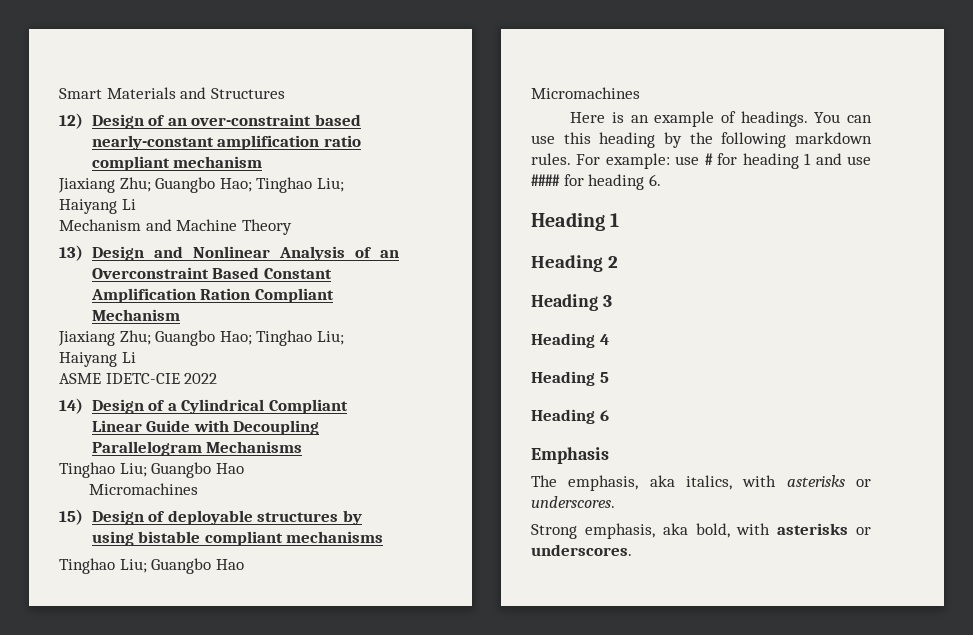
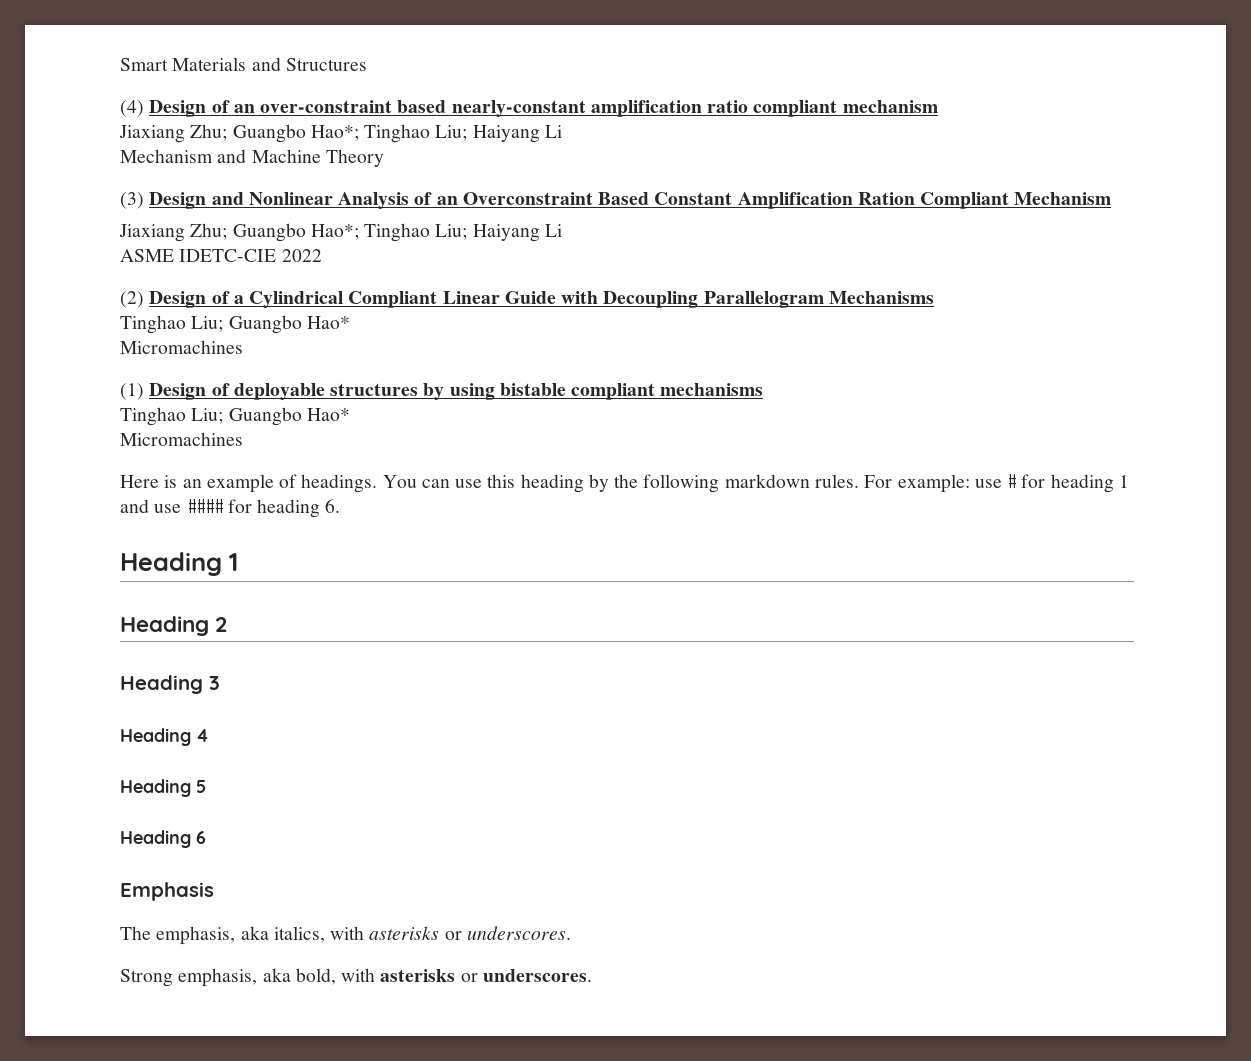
[59,113,83,129] 12) -> [120,100,144,117] (4)
[219,178,252,192] Hao; -> [310,125,359,141] Hao*;
[59,245,83,261] 13) -> [120,192,144,209] (3)
[219,331,252,345] Hao; -> [310,224,359,240] Hao*;
[59,398,83,414] 14) -> [120,291,144,308] (2)
[215,463,244,474] [89,483,199,495] [59,509,83,525] Hao // Micromachines // 15) -> [306,316,350,329] [120,340,243,354] [120,383,144,400] Hao* // Micromachines // (1)
[215,559,244,570] Hao -> [306,408,350,421] Hao*

